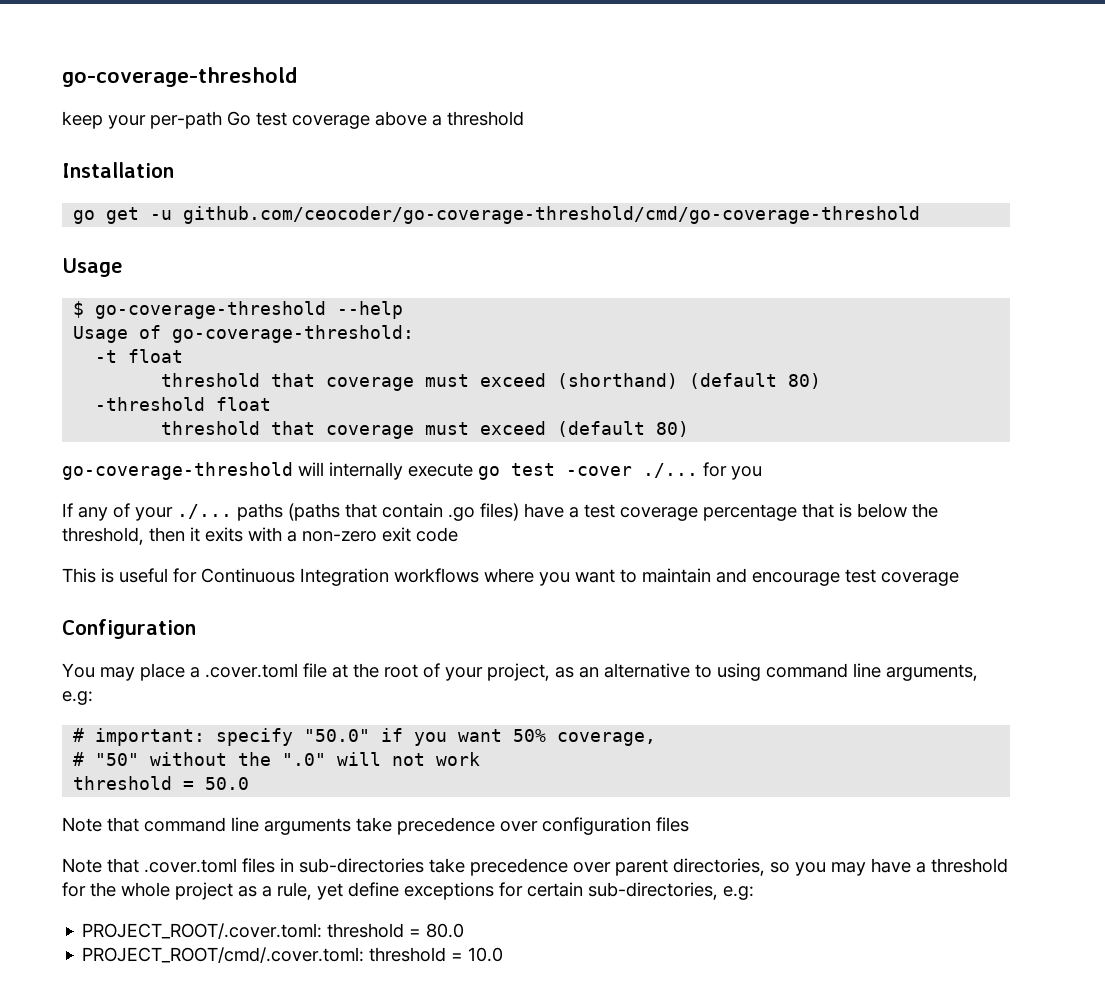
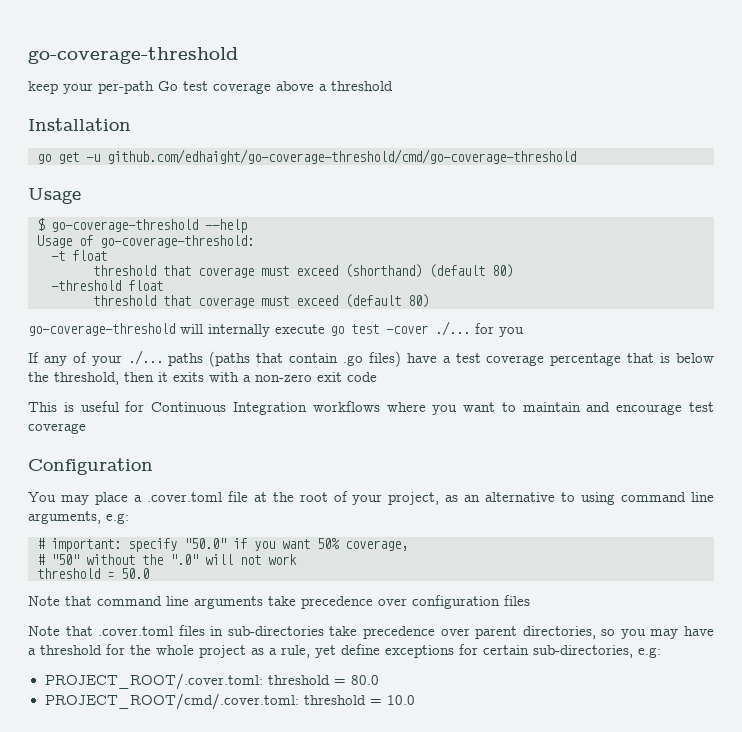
[183,206,921,224] github.com/ceocoder/go-coverage-threshold/cmd/go-coverage-threshold -> [107,149,576,164] github.com/edhaight/go-coverage-threshold/cmd/go-coverage-threshold

